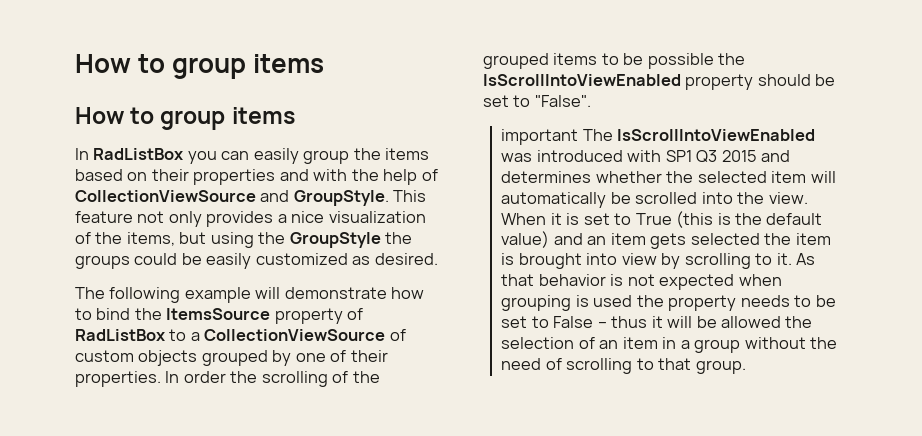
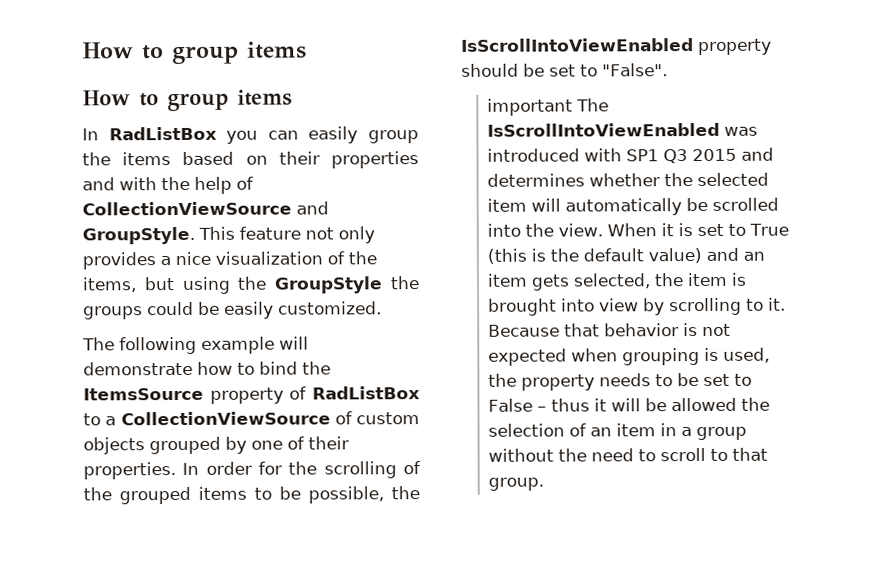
[255,253,438,265] customized as desired. -> [278,301,382,315] customized.
(226, 377) none -> [258,461,282,475] for
[647,53,714,69] possible -> [308,486,384,504] possible,
[690,233,760,245] selected -> [573,273,652,289] selected,
[795,253,815,265] As -> [488,324,561,337] Because
[593,295,633,307] used -> [723,347,771,363] used,
[545,358,633,374] of scrolling -> [638,447,707,462] to scroll

